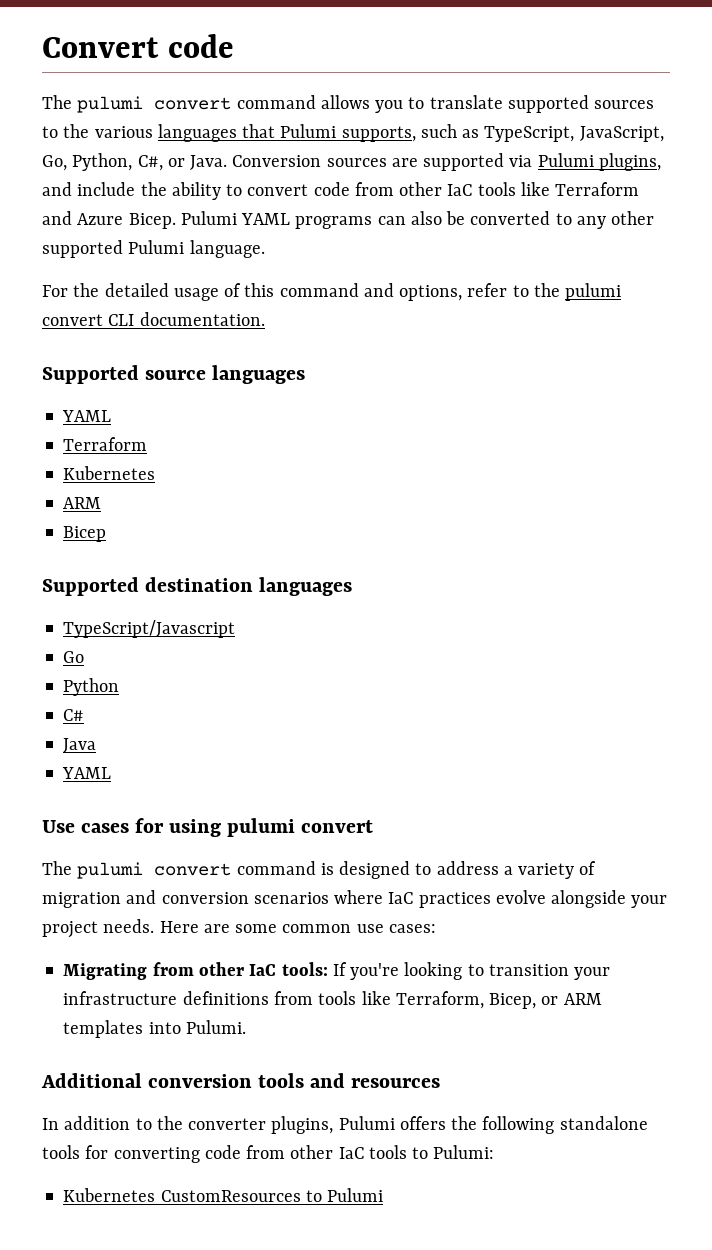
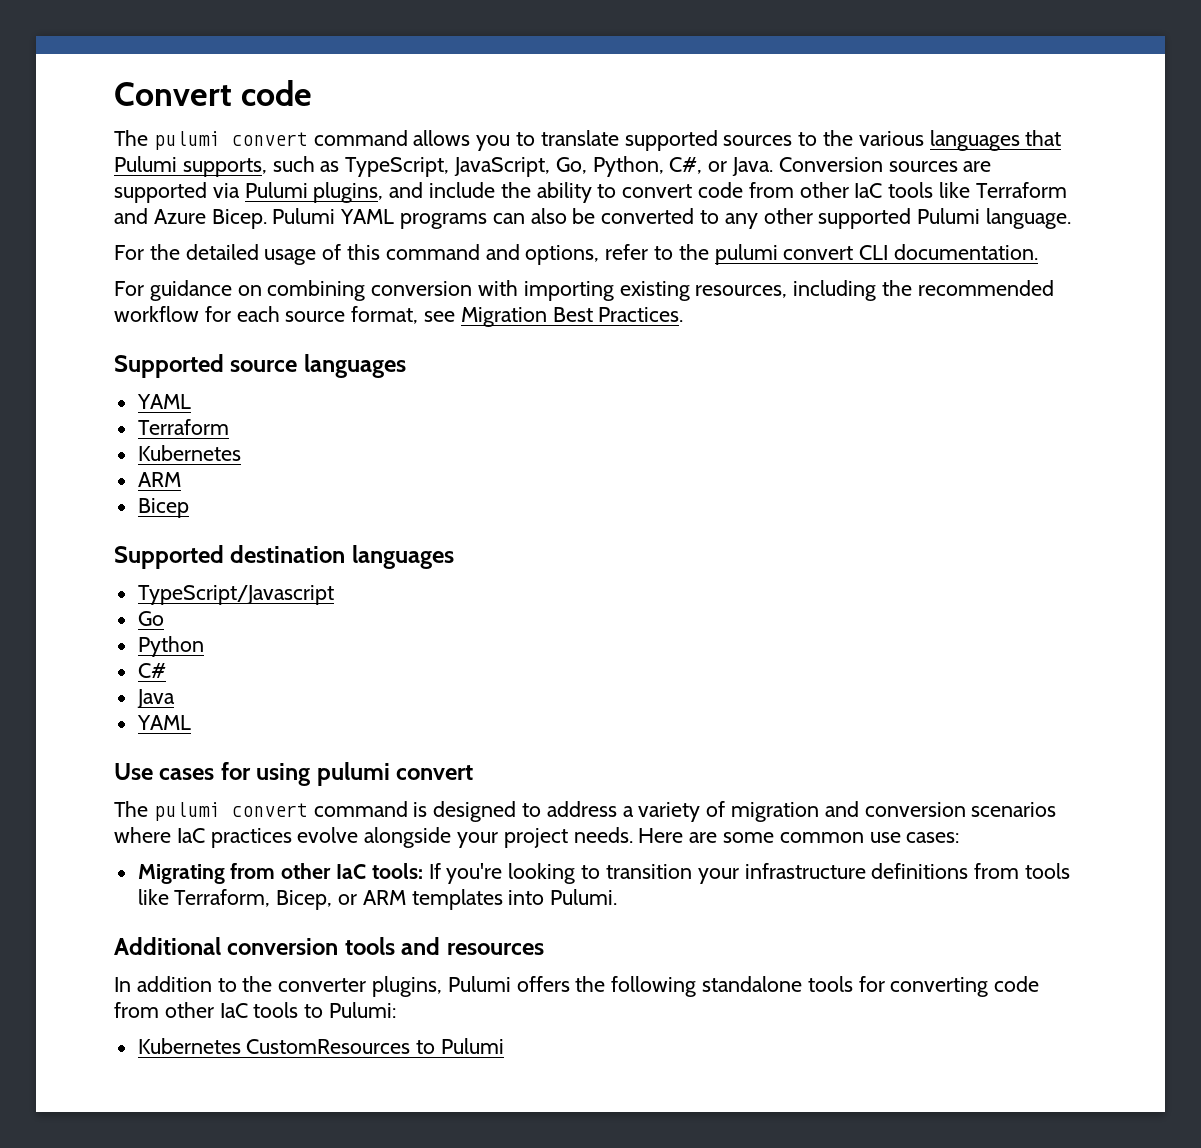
(265, 319) none -> [114,280,1054,301] [114,306,684,327] // For guidance on combining conversion with importing existing resources, including the recommended workflow for each source format, see Migration Best Practices.

